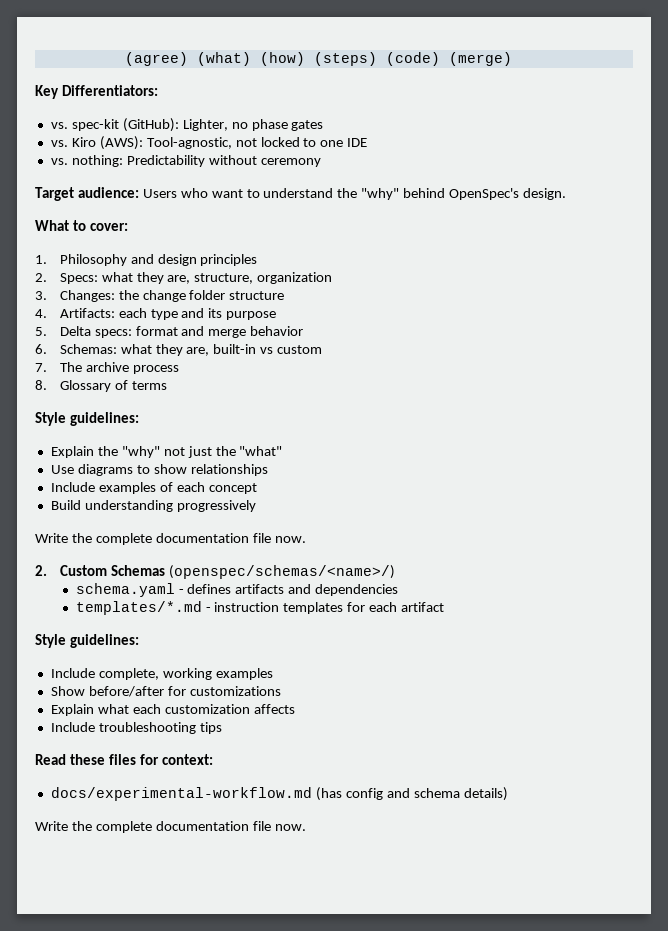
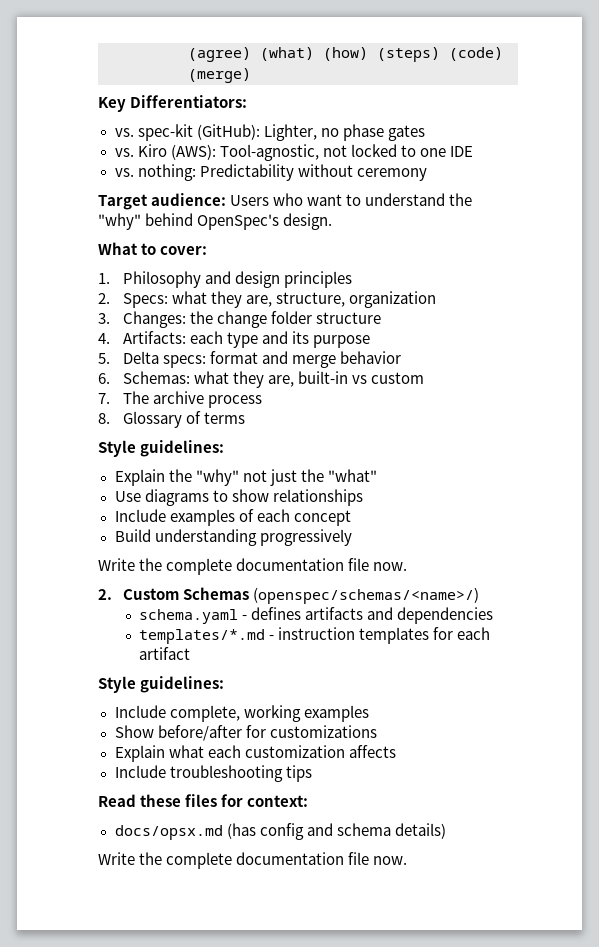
[50,787,312,801] docs/experimental-workflow.md -> [114,825,223,840] docs/opsx.md

